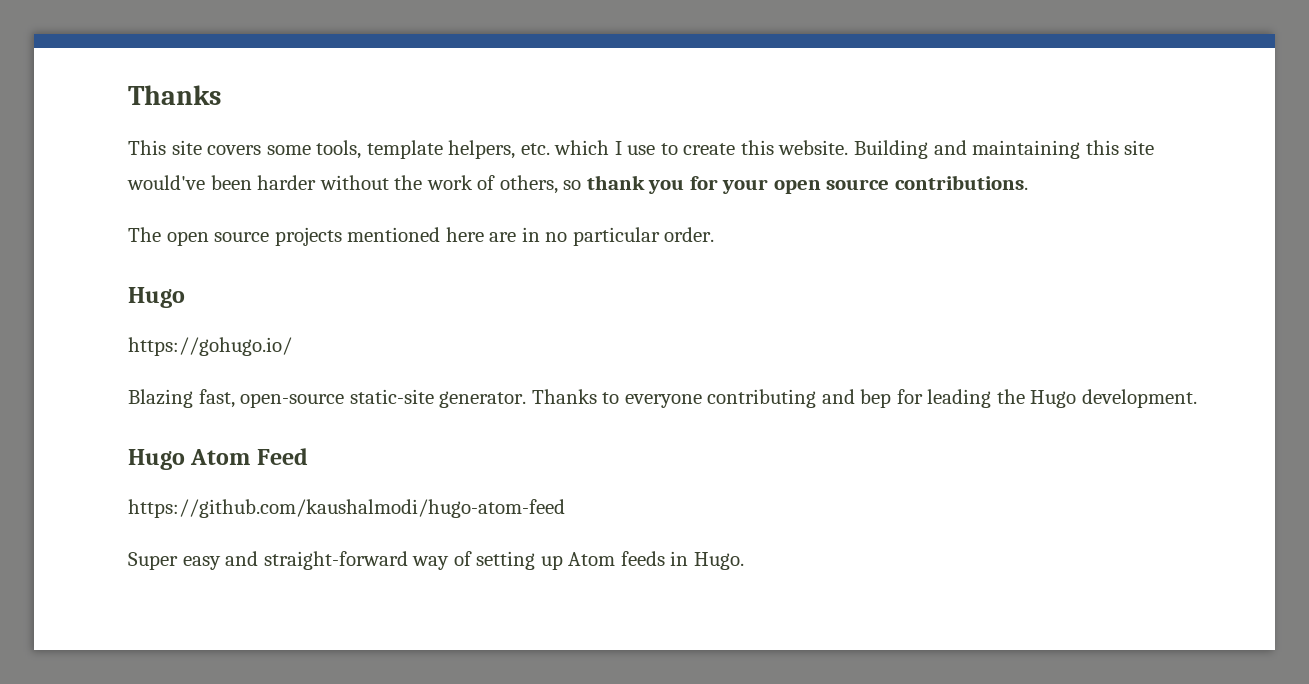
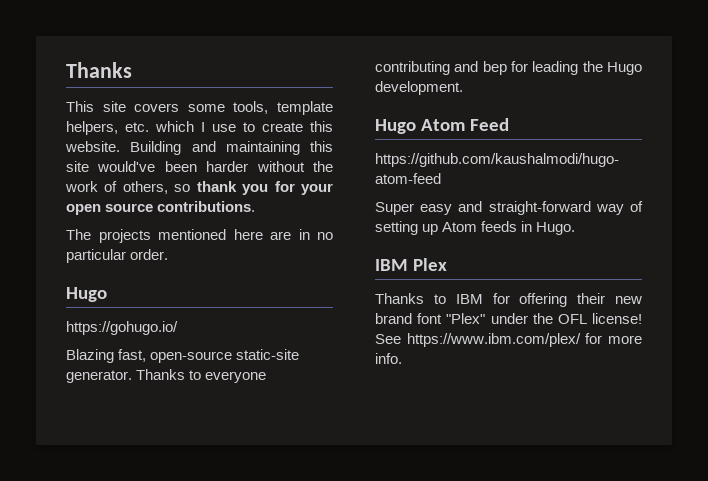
[166,231,270,246] open source -> (91, 234) none
(744, 561) none -> [375,258,447,271] [375,293,642,307] [375,313,642,324] [375,333,642,347] [375,353,402,364] // IBM Plex // Thanks to IBM for offering their new brand font "Plex" under the OFL license! See https://www.ibm.com/plex/ for more info.

